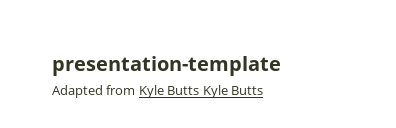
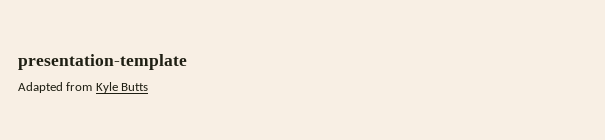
[202,85,263,98] Kyle Butts -> (149, 87) none

